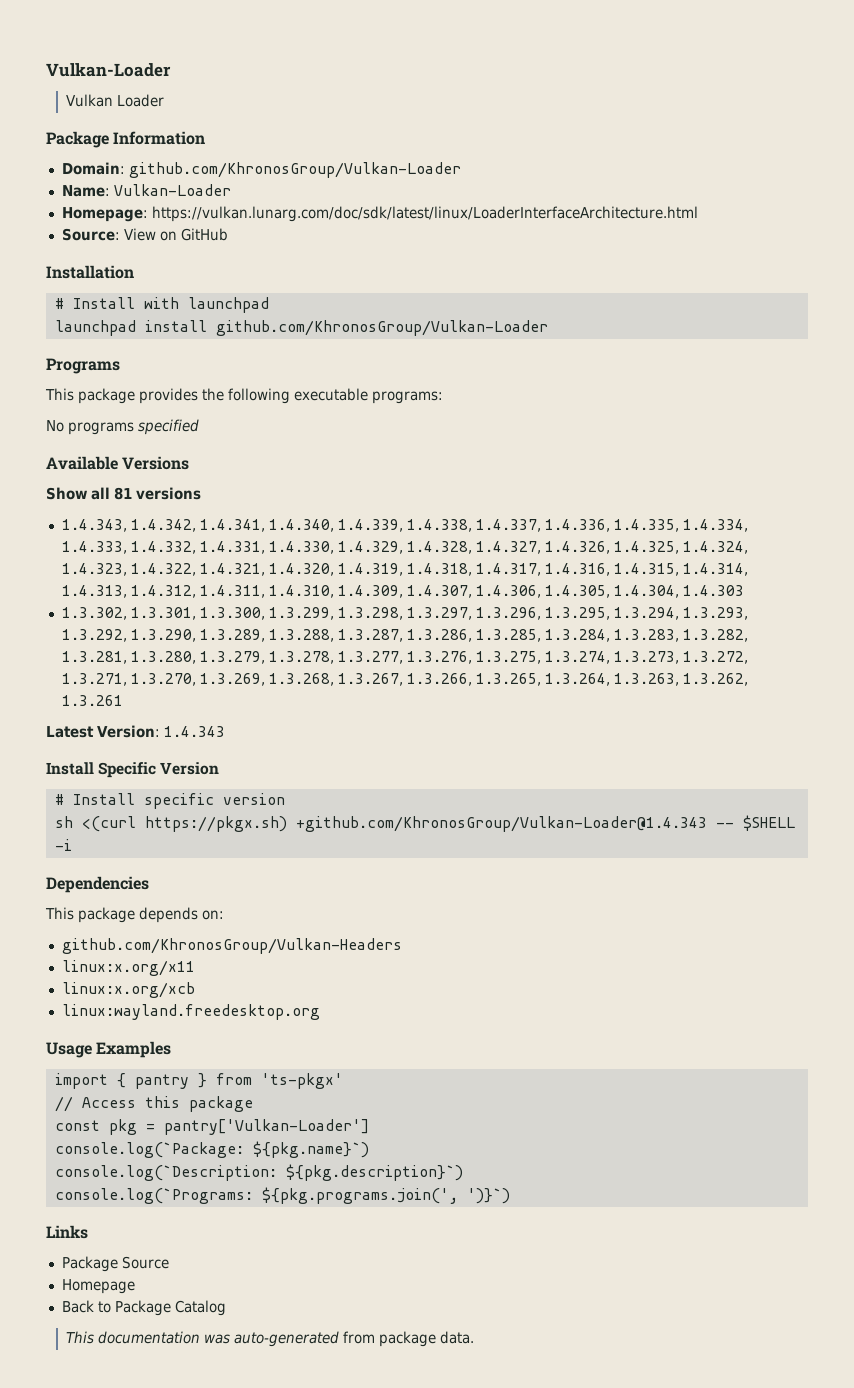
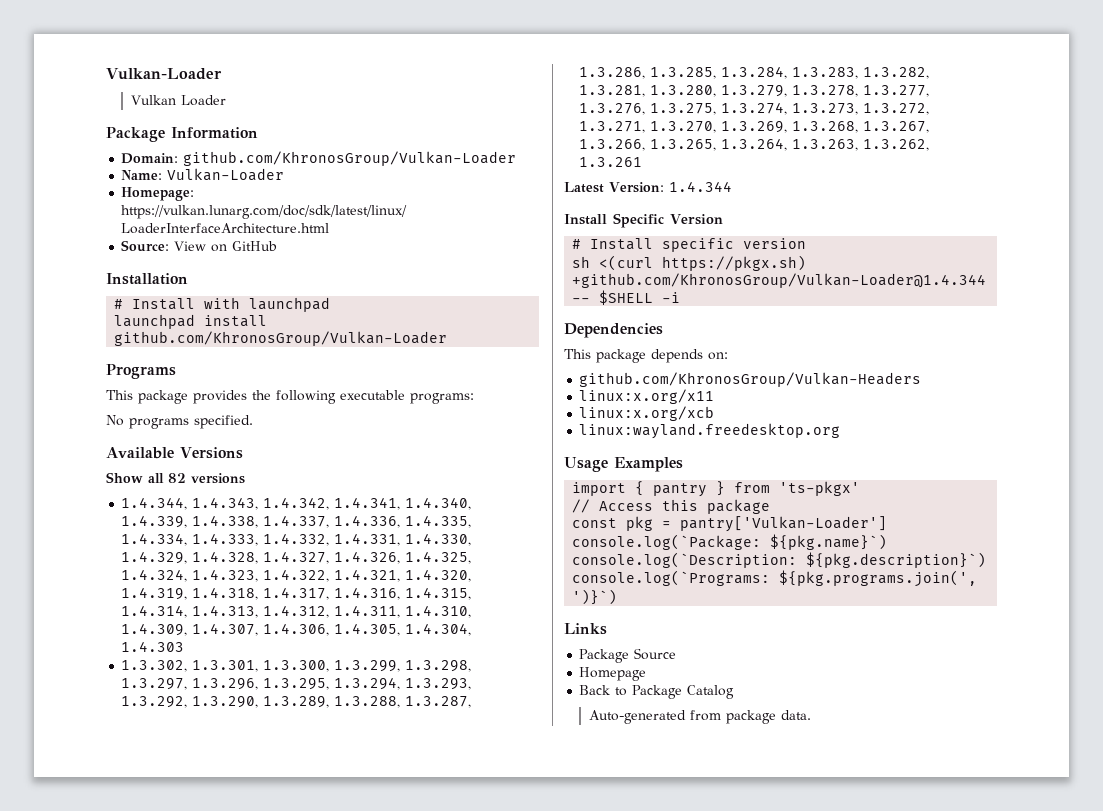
[138,419,199,435] specified -> [194,415,253,429] specified.
[114,487,132,500] 81 -> [168,473,186,483] 82
(201, 493) none -> [121,497,188,510] 1.4.344,
[164,726,225,737] 1.4.343 -> [668,181,732,192] 1.4.344
[295,816,707,832] +github.com/KhronosGroup/Vulkan-Loader@1.4.343 -> [572,273,987,288] +github.com/KhronosGroup/Vulkan-Loader@1.4.344
[66,1331,340,1347] This documentation was auto-generated -> [589,710,687,724] Auto-generated

